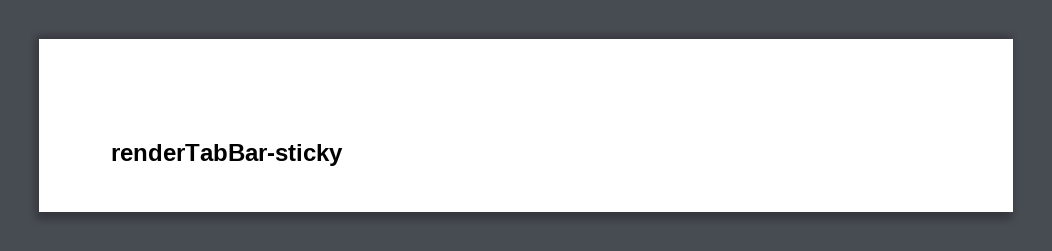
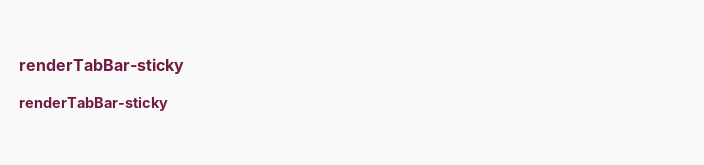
[111,144,343,166] renderTabBar-sticky -> [19,58,184,74] [19,96,168,111] renderTabBar-sticky // renderTabBar-sticky

